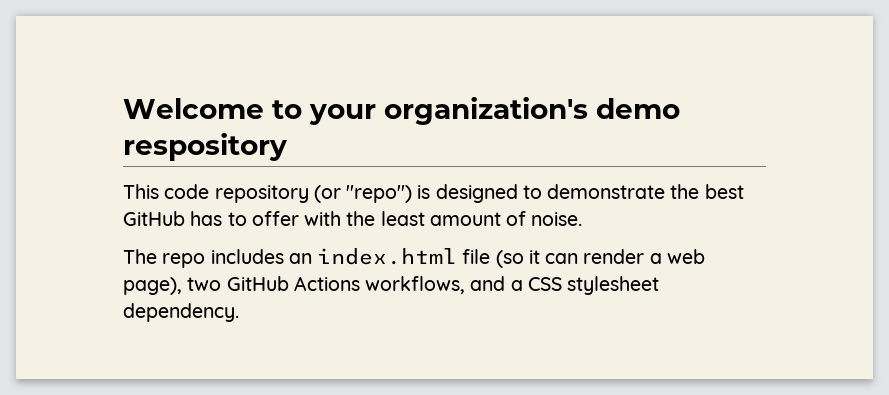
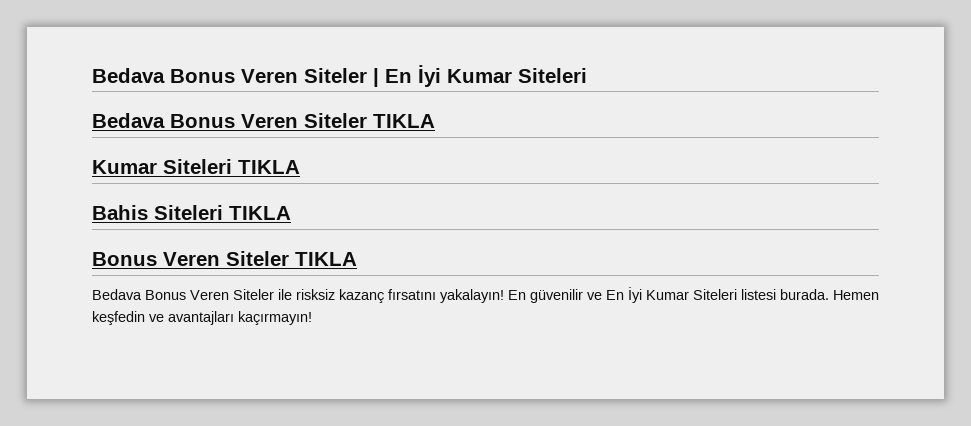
[123,97,680,125] [123,133,287,161] [123,184,744,203] [123,211,583,226] [123,248,705,268] [123,276,660,295] [123,303,239,322] Welcome to your organization's demo respository // This code repository (or "repo") is designed to demonstrate the best GitHub has to offer with the least amount of noise. // The repo includes an index.html file (so it can render a web page), two GitHub Actions workflows, and a CSS stylesheet dependency. -> [92,65,587,87] [92,113,435,128] [92,159,300,174] [92,205,291,220] [92,251,357,266] [92,287,879,303] [92,311,312,325] Bedava Bonus Veren Siteler | En İyi Kumar Siteleri // Bedava Bonus Veren Siteler TIKLA // Kumar Siteleri TIKLA // Bahis Siteleri TIKLA // Bonus Veren Siteler TIKLA // Bedava Bonus Veren Siteler ile risksiz kazanç fırsatını yakalayın! En güvenilir ve En İyi Kumar Siteleri listesi burada. Hemen keşfedin ve avantajları kaçırmayın!

